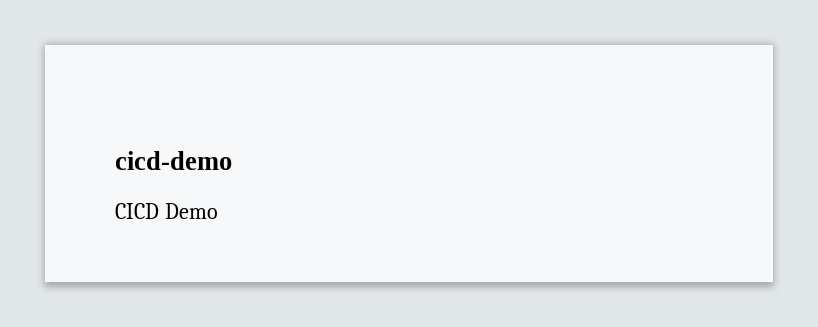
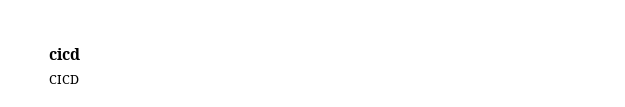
[115,151,232,170] cicd-demo -> [49,48,80,60] cicd
[164,203,218,219] Demo -> (79, 79) none

